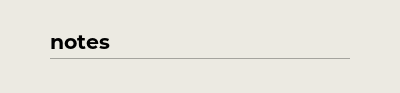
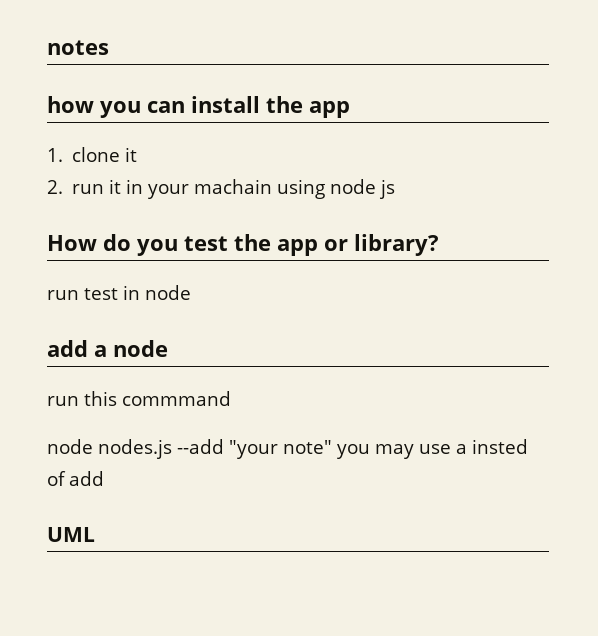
(110, 42) none -> [47,96,350,118] [47,147,138,162] [47,179,396,199] [47,234,439,256] [47,285,191,300] [47,340,168,357] [47,391,231,406] [47,439,528,459] [47,471,104,486] [47,527,95,542] // how you can install the app // 1. clone it // 2. run it in your machain using node js // How do you test the app or library? // run test in node // add a node // run this commmand // node nodes.js --add "your note" you may use a insted of add // UML

